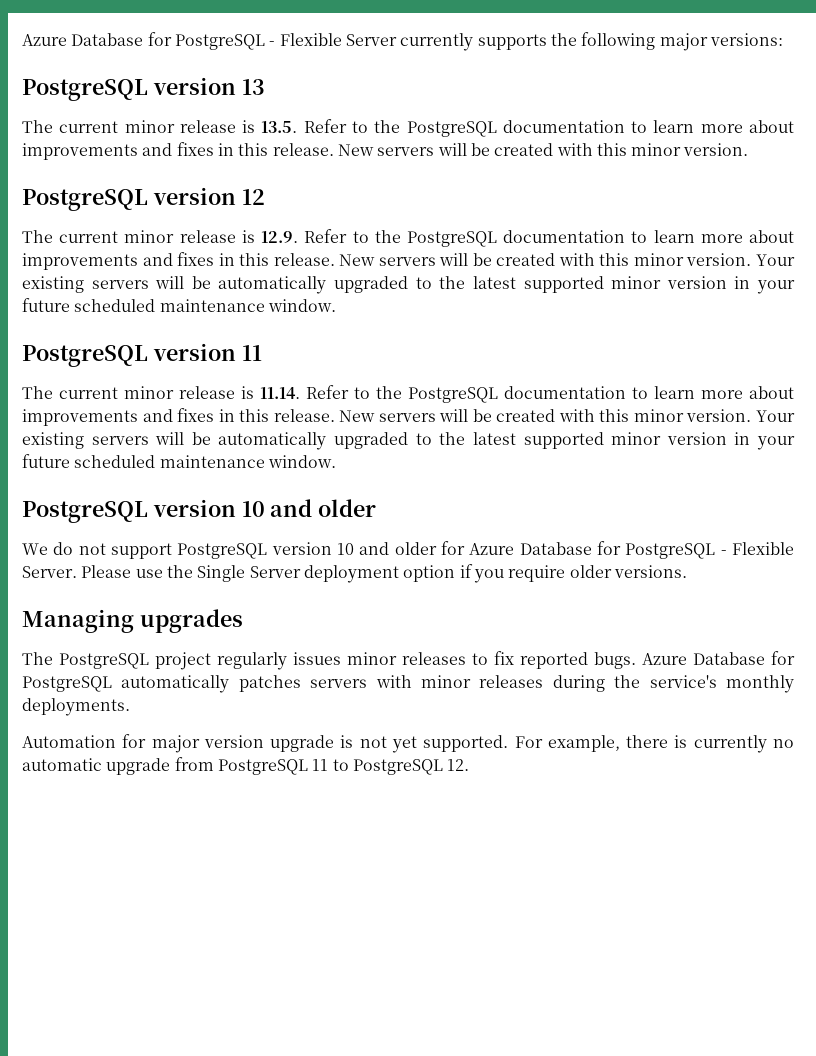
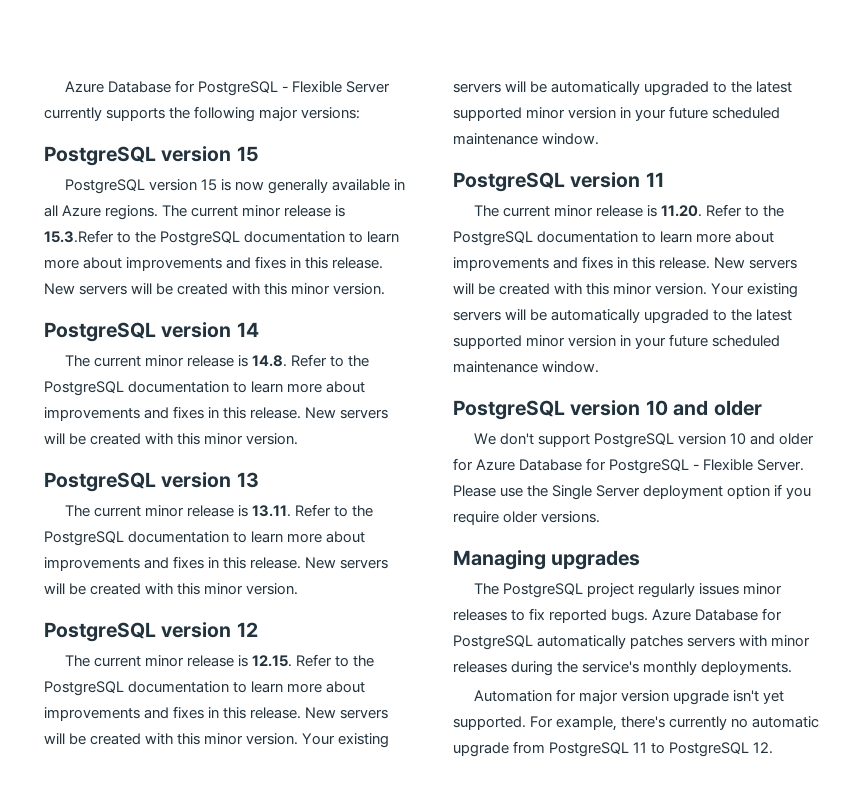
(783, 39) none -> [44,146,259,166] [64,179,406,194] [44,205,346,220] [44,230,400,246] [44,256,384,271] [44,283,386,295] [44,322,259,342] [64,354,370,367] [44,381,366,396] [44,406,389,421] [44,433,299,445] // PostgreSQL version 15 // PostgreSQL version 15 is now generally available in all Azure regions. The current minor release is 15.3.Refer to the PostgreSQL documentation to learn more about improvements and fixes in this release. New servers will be created with this minor version. // PostgreSQL version 14 // The current minor release is 14.8. Refer to the PostgreSQL documentation to learn more about improvements and fixes in this release. New servers will be created with this minor version.
[261,121,298,133] 13.5. -> [252,505,292,517] 13.11.
[261,231,299,243] 12.9. -> [252,655,293,667] 12.15.
[260,387,300,399] 11.14. -> [661,205,703,217] 11.20.
[53,542,106,555] do not -> [499,433,534,445] don't
[340,735,387,748] is not -> [733,690,760,702] isn't
[626,735,688,748] there is -> [621,716,666,728] there's

